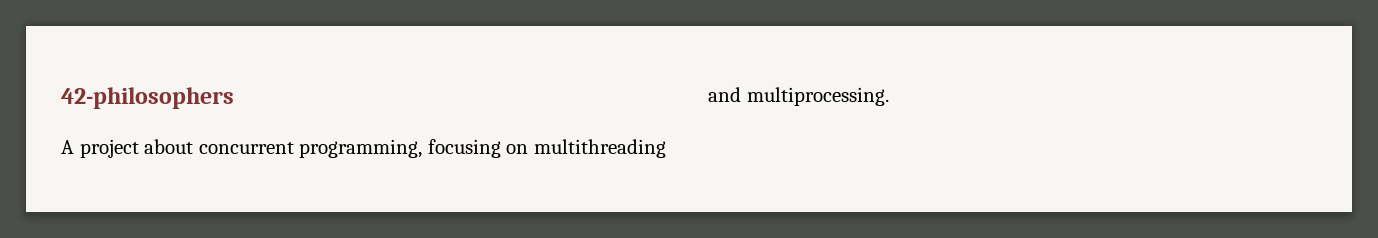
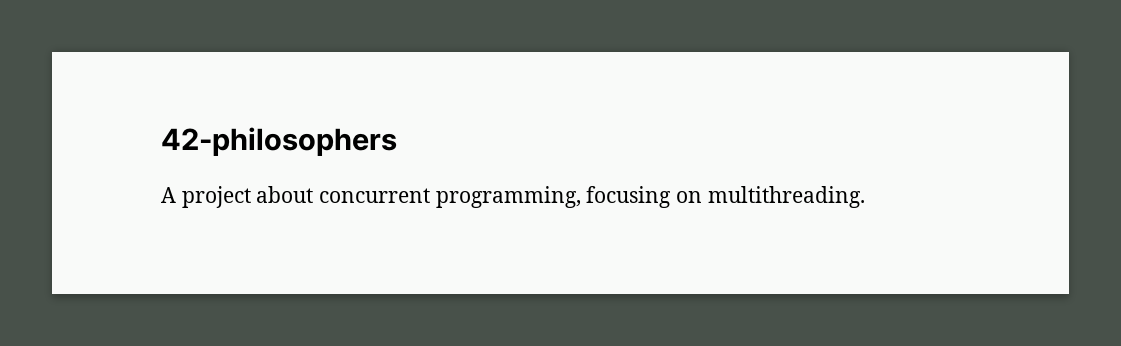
[533,139,666,158] [708,87,889,106] multithreading and multiprocessing. -> [707,186,865,208] multithreading.

